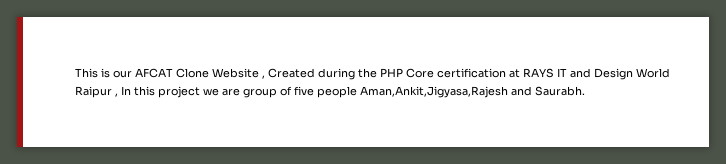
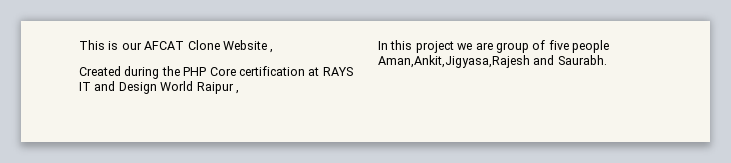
(265, 77) none -> (274, 51) //
(118, 95) none -> (239, 92) //

